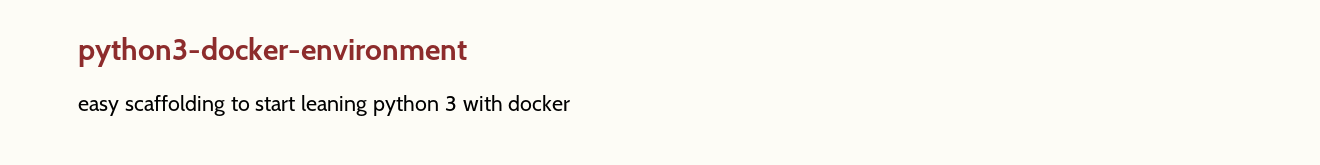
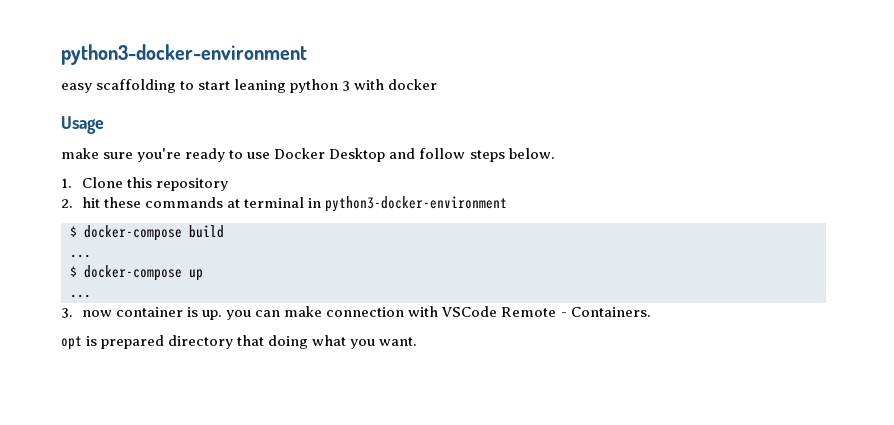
(571, 103) none -> [61,116,104,134] [61,148,555,162] [61,177,229,191] [61,196,508,212] [70,225,224,241] [70,254,91,258] [70,265,203,281] [70,294,91,298] [61,306,651,320] [61,335,418,350] // Usage // make sure you're ready to use Docker Desktop and follow steps below. // 1. Clone this repository // 2. hit these commands at terminal in python3-docker-environment // $ docker-compose build // ... // $ docker-compose up // ... // 3. now container is up. you can make connection with VSCode Remote - Containers. // opt is prepared directory that doing what you want.

